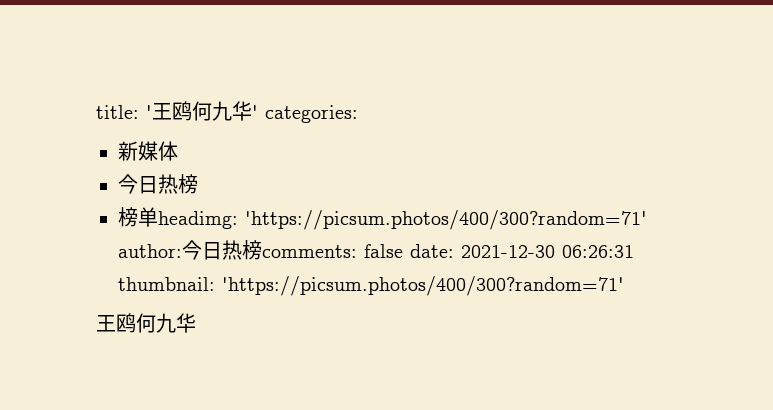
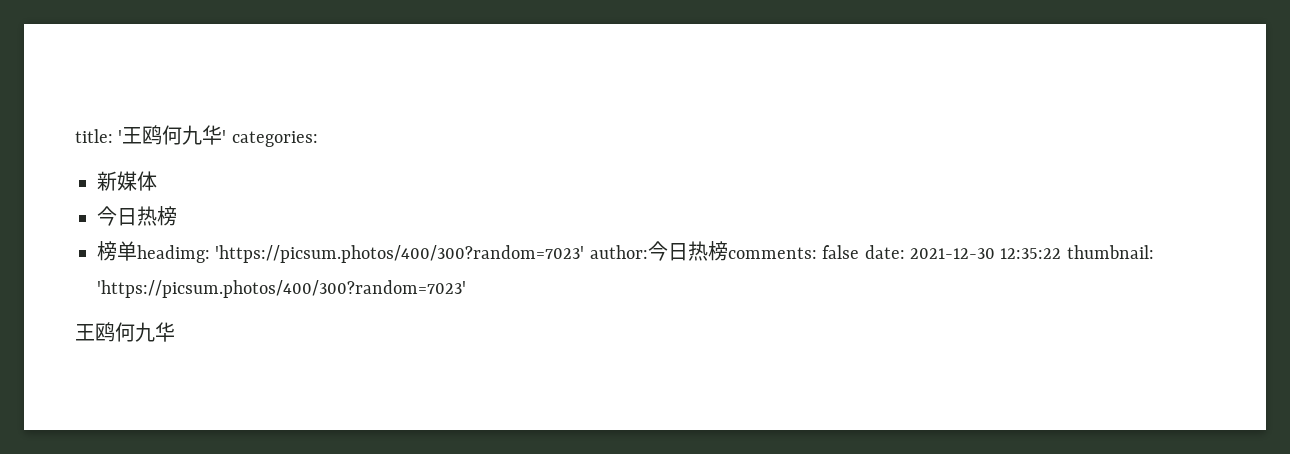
[245,210,647,230] 'https://picsum.photos/400/300?random=71' -> [215,245,585,263] 'https://picsum.photos/400/300?random=7023'
[562,245,634,258] [118,276,624,296] 06:26:31 thumbnail: 'https://picsum.photos/400/300?random=71' -> [1000,245,1154,259] [97,280,466,298] 12:35:22 thumbnail: 'https://picsum.photos/400/300?random=7023'

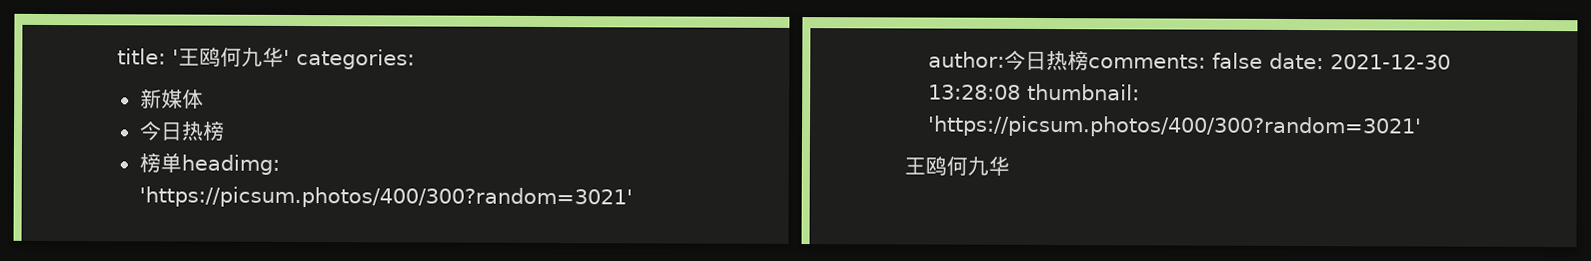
[215,245,585,263] 'https://picsum.photos/400/300?random=7023' -> [138,186,633,209] 'https://picsum.photos/400/300?random=3021'
[1000,245,1154,259] [97,280,466,298] 12:35:22 thumbnail: 'https://picsum.photos/400/300?random=7023' -> [927,83,1140,101] [926,115,1422,138] 13:28:08 thumbnail: 'https://picsum.photos/400/300?random=3021'

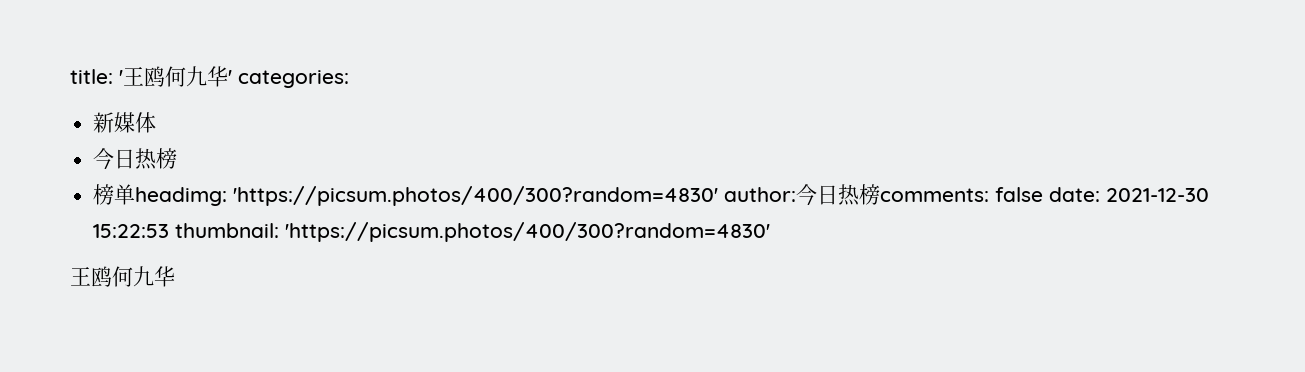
[138,186,633,209] 'https://picsum.photos/400/300?random=3021' -> [233,186,719,206] 'https://picsum.photos/400/300?random=4830'
[927,83,1140,101] [926,115,1422,138] 13:28:08 thumbnail: 'https://picsum.photos/400/300?random=3021' -> [93,222,771,242] 15:22:53 thumbnail: 'https://picsum.photos/400/300?random=4830'

